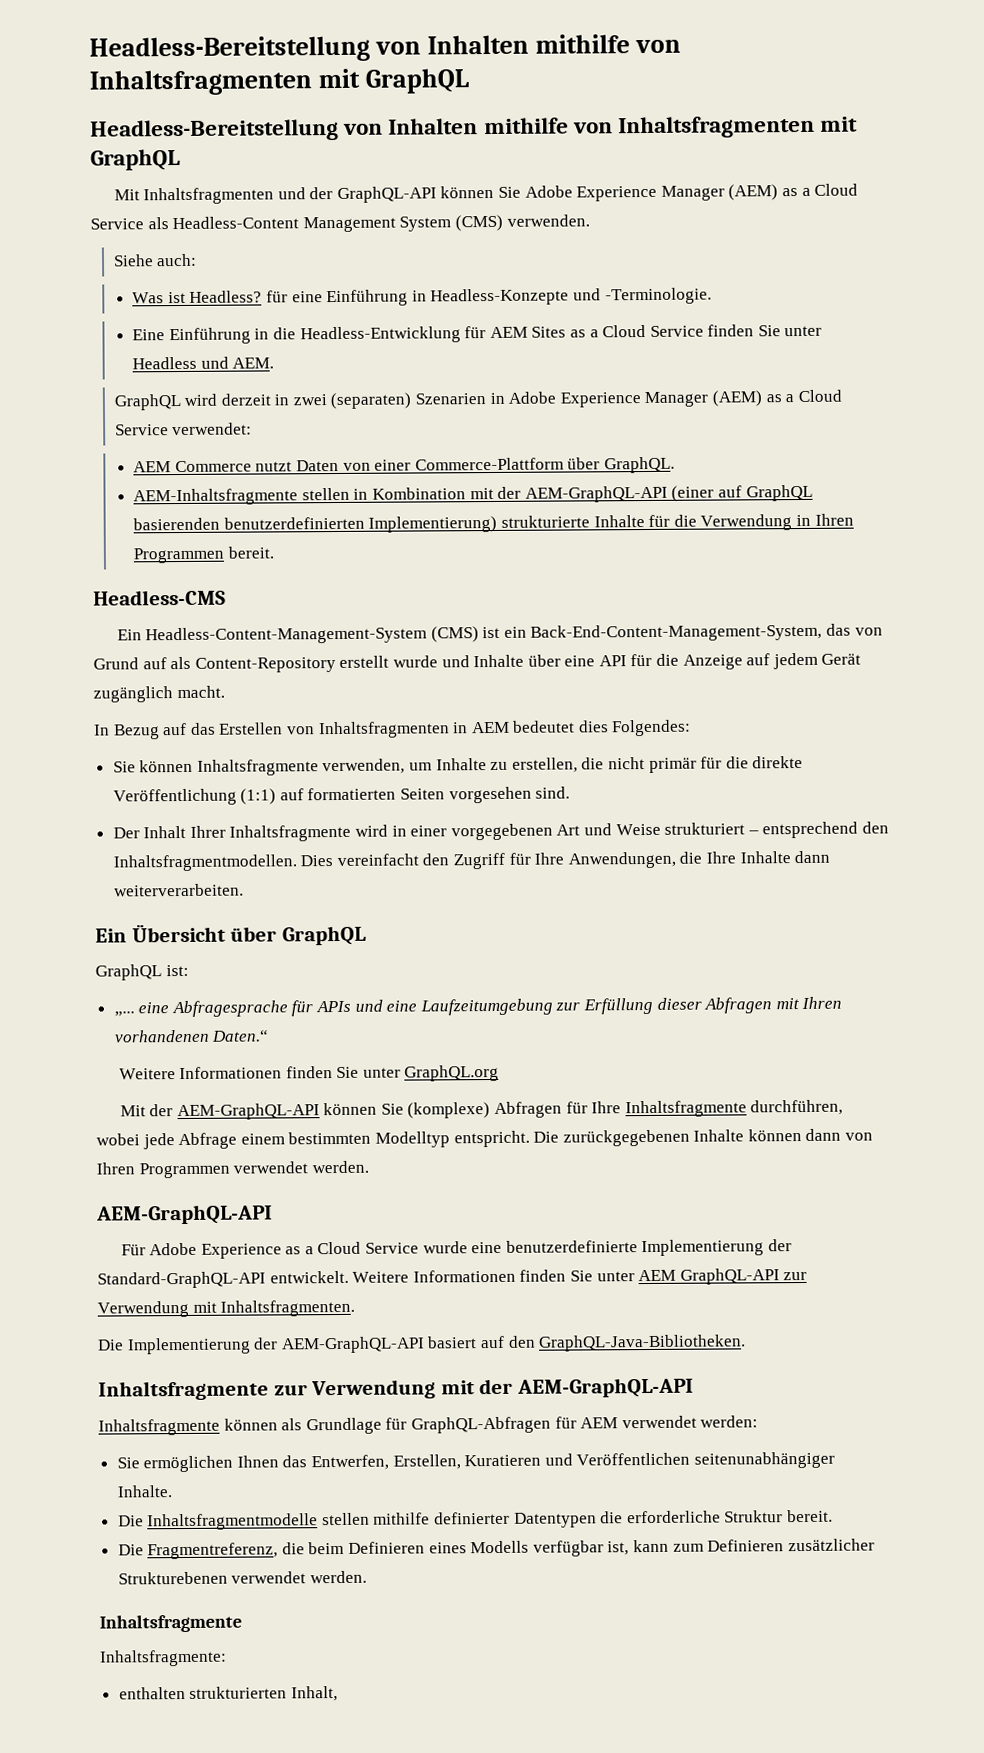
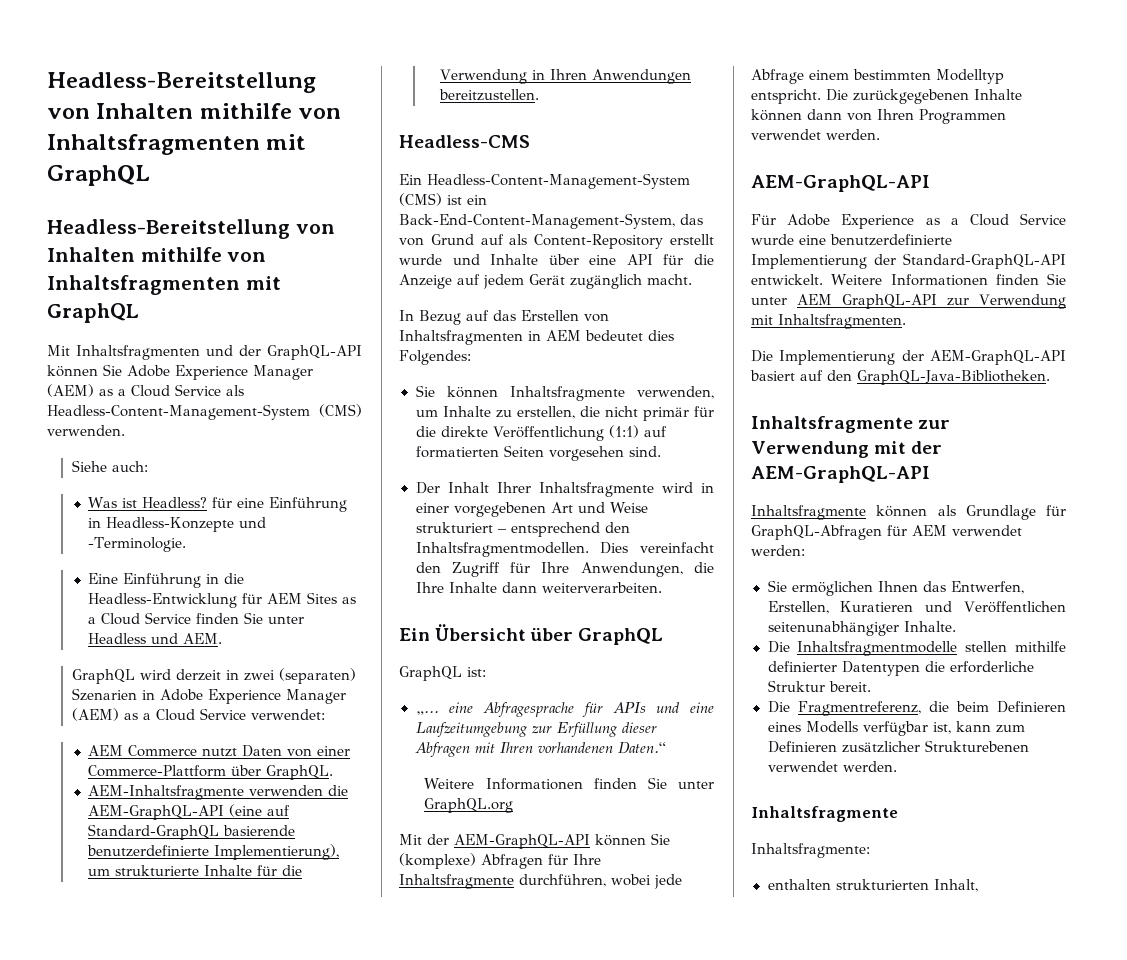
[172,216,452,233] Headless-Content Management System -> [47,404,310,420] Headless-Content-Management-System
[301,484,813,503] [133,515,498,533] stellen in Kombination mit der AEM-GraphQL-API (einer auf GraphQL basierenden benutzerdefinierten Implementierung) -> [249,785,349,796] [88,804,291,820] [88,824,296,840] [87,844,340,860] [88,869,111,876] verwenden die AEM-GraphQL-API (eine auf Standard-GraphQL basierende benutzerdefinierte Implementierung), um
[133,546,274,564] Programmen bereit. -> [591,69,691,84] [439,89,540,101] Anwendungen bereitzustellen.

